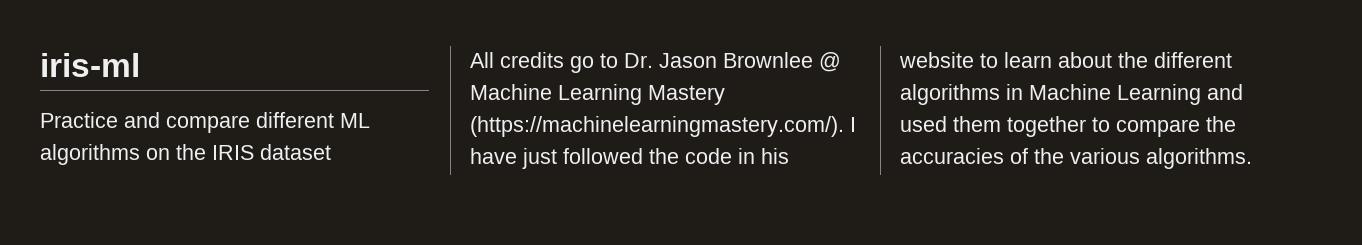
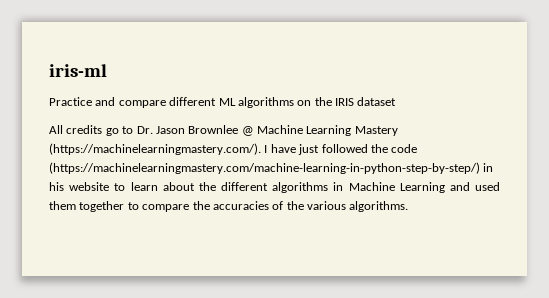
(732, 156) none -> [49,162,480,174] (https://machinelearningmastery.com/machine-learning-in-python-step-by-step/)

